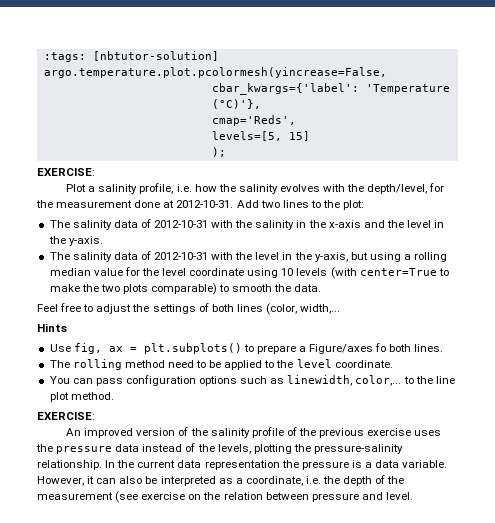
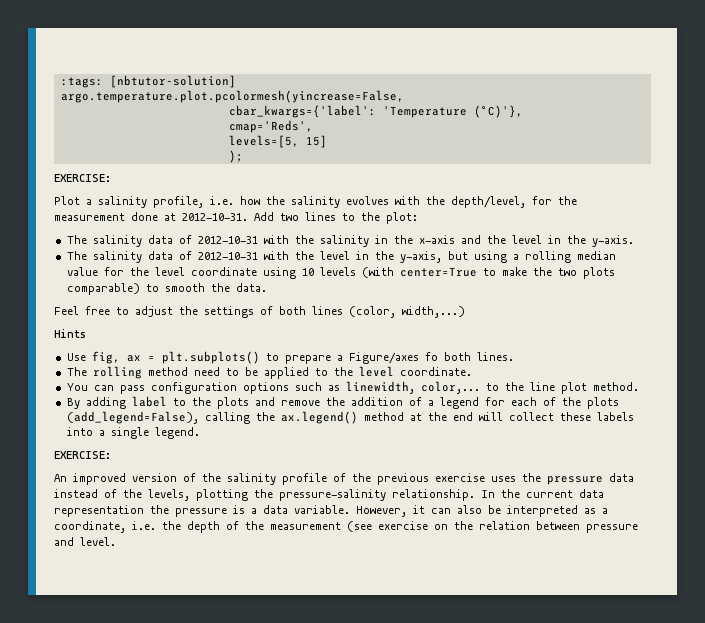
[300,304,341,314] width,... -> [402,306,465,318] width,...)
(114, 396) none -> [66,396,619,409] [66,411,634,424] [66,427,200,439] // By adding label to the plots and remove the addition of a legend for each of the plots (add_legend=False), calling the ax.legend() method at the end will collect these labels into a single legend.

